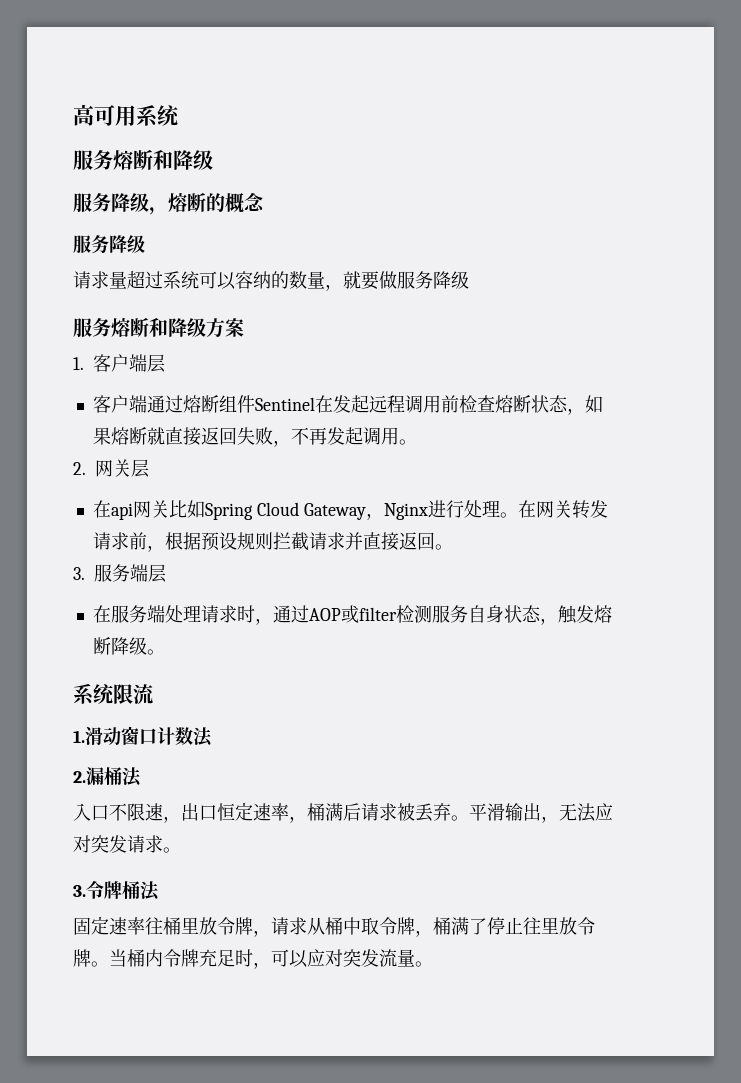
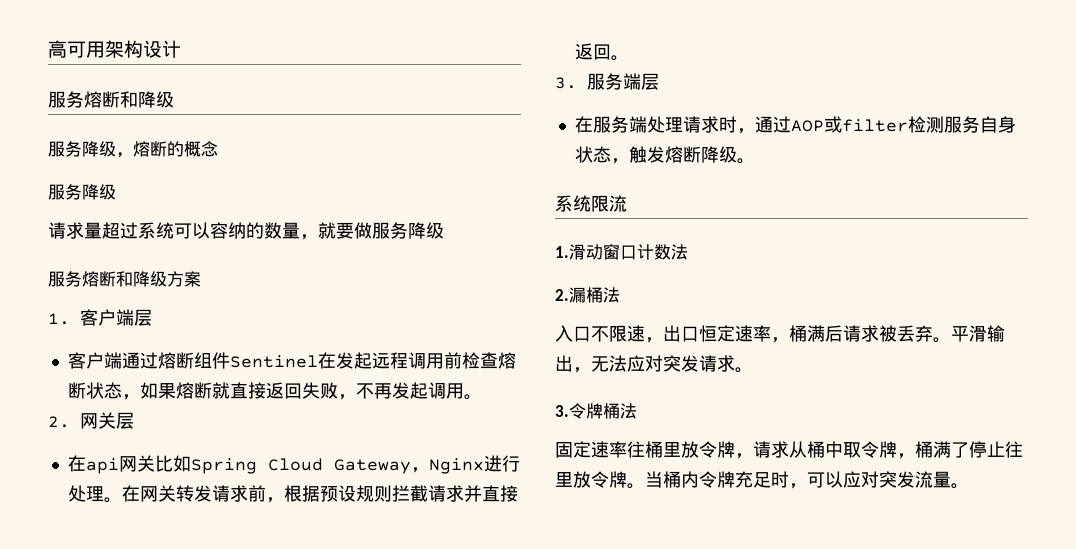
[136,105,179,127] 系统 -> [105,40,181,58] 架构设计

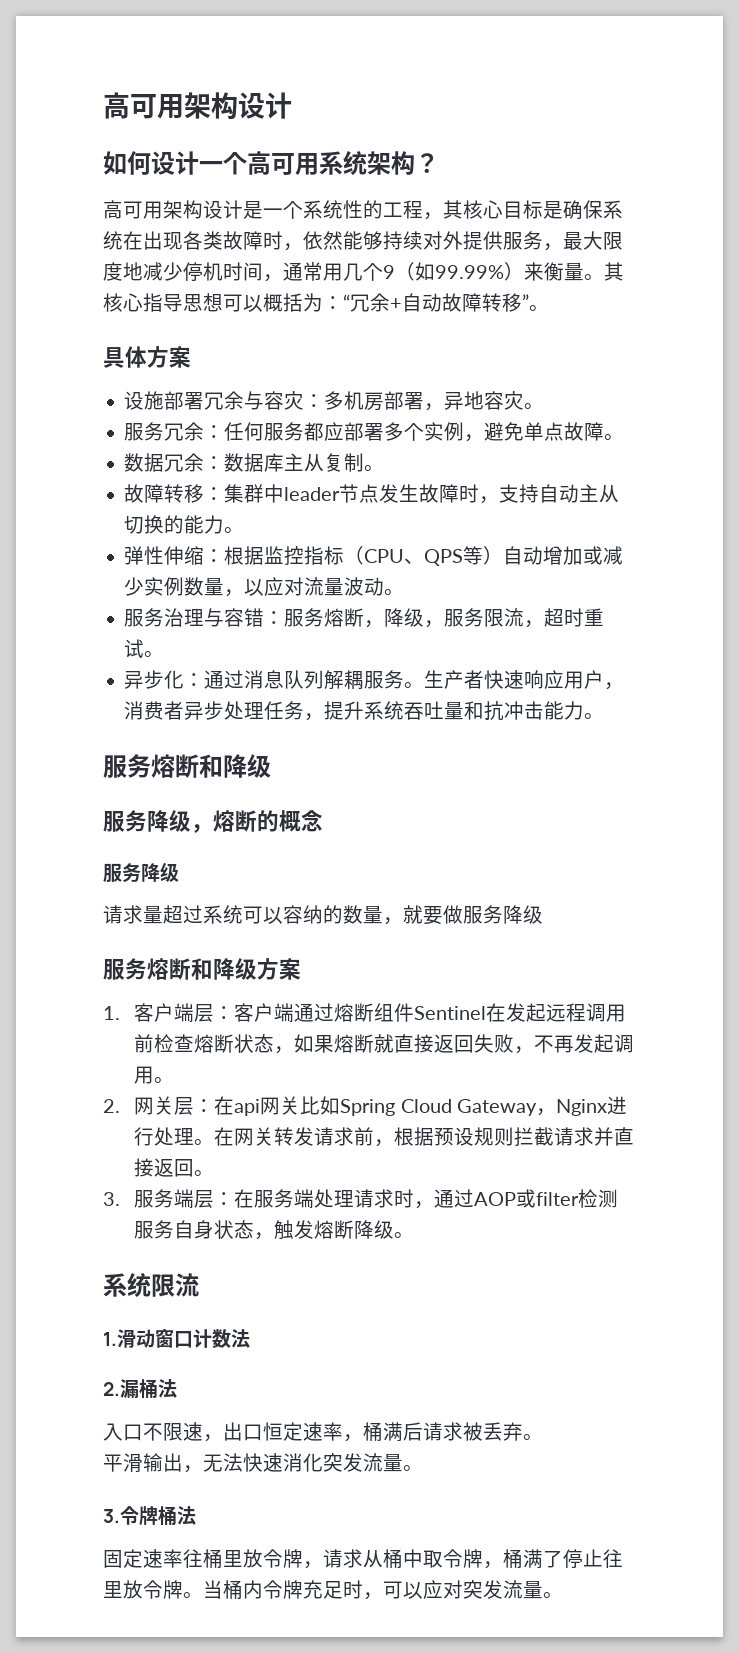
[48,40,181,58] 高可用架构设计 -> [103,92,292,120] [103,151,439,175] [103,200,623,220] [103,231,623,251] [103,262,624,282] [103,293,549,312] [103,346,191,368] [124,391,545,411] [124,422,625,442] [124,453,385,472] [124,484,620,504] [124,515,245,534] [124,546,624,566] [124,577,405,597] [124,608,605,628] [124,639,165,658] [124,670,625,690] [124,701,605,721] 高可用架构设计 // 如何设计一个高可用系统架构？ // 高可用架构设计是一个系统性的工程，其核心目标是确保系统在出现各类故障时，依然能够持续对外提供服务，最大限度地减少停机时间，通常用几个9（如99.99%）来衡量。其核心指导思想可以概括为：“冗余+自动故障转移”。 // 具体方案 // 设施部署冗余与容灾：多机房部署，异地容灾。 // 服务冗余：任何服务都应部署多个实例，避免单点故障。 // 数据冗余：数据库主从复制。 // 故障转移：集群中leader节点发生故障时，支持自动主从切换的能力。 // 弹性伸缩：根据监控指标（CPU、QPS等）自动增加或减少实例数量，以应对流量波动。 // 服务治理与容错：服务熔断，降级，服务限流，超时重试。 // 异步化：通过消息队列解耦服务。生产者快速响应用户，消费者异步处理任务，提升系统吞吐量和抗冲击能力。
(153, 317) // -> [214,1006,235,1020] ：
(135, 420) // -> [194,1099,215,1113] ：
(660, 81) // -> [214,1192,235,1206] ：
(951, 340) none -> (543, 1437) //
[627,355,735,372] 应对突发请求 -> [243,1453,403,1472] 快速消化突发流量

